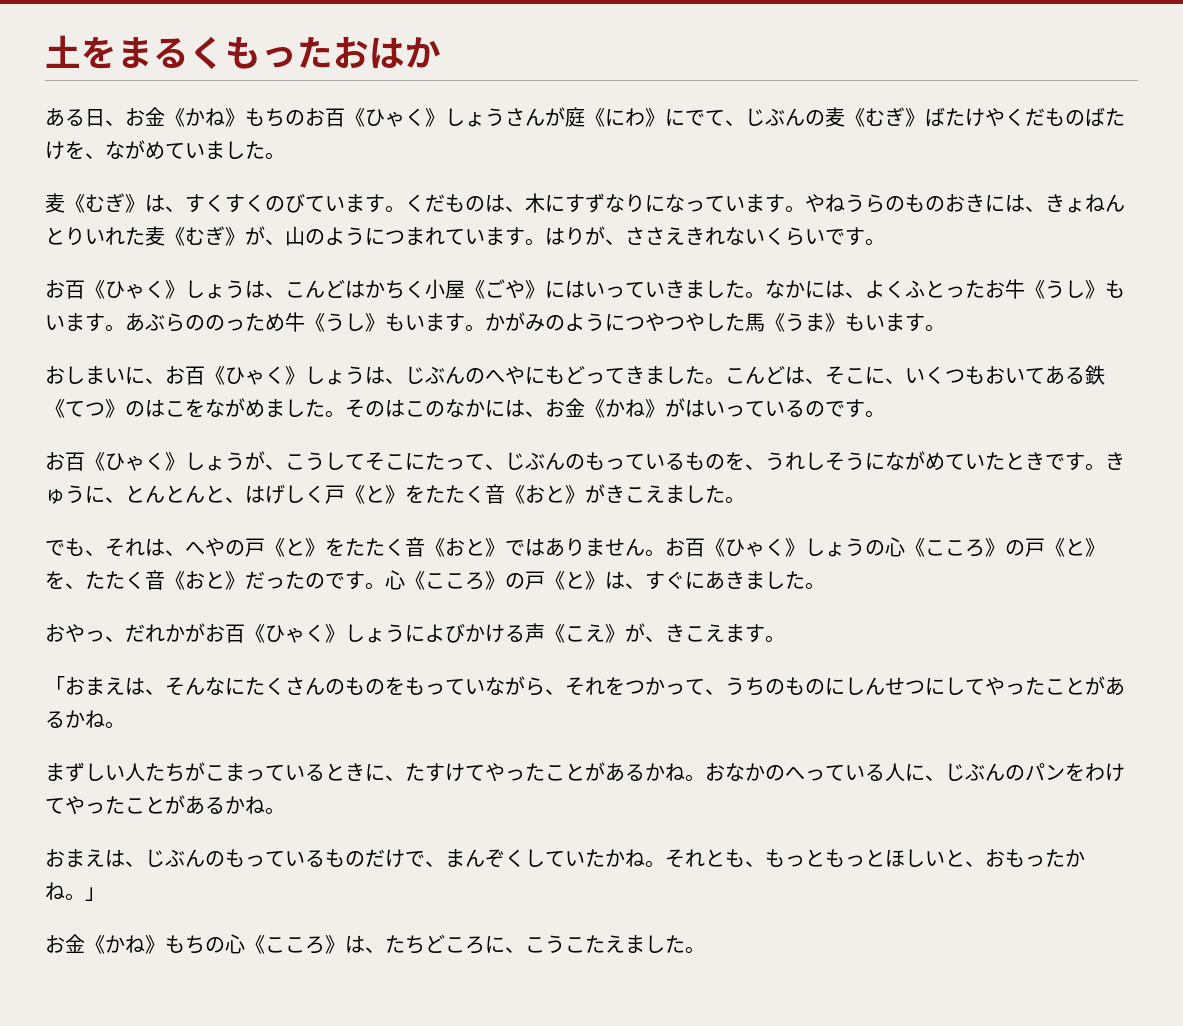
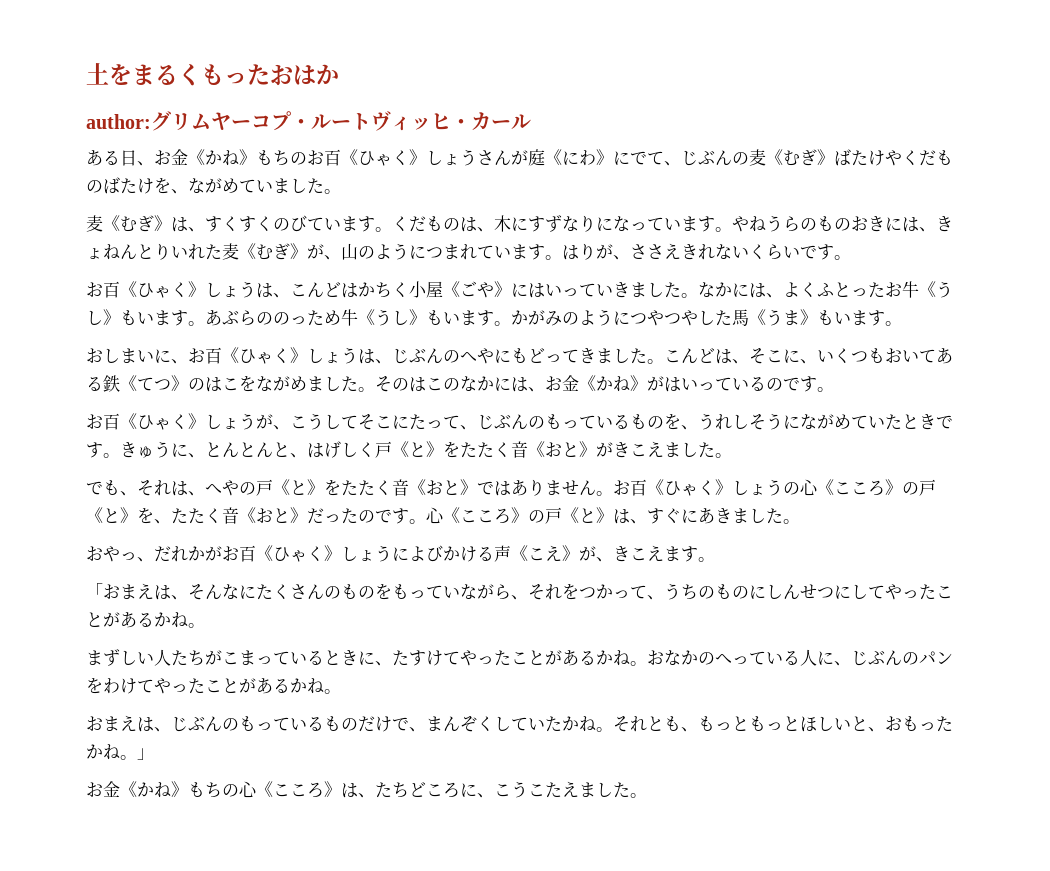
(441, 52) none -> [86,111,531,131] // author:グリムヤーコプ・ルートヴィッヒ・カール

